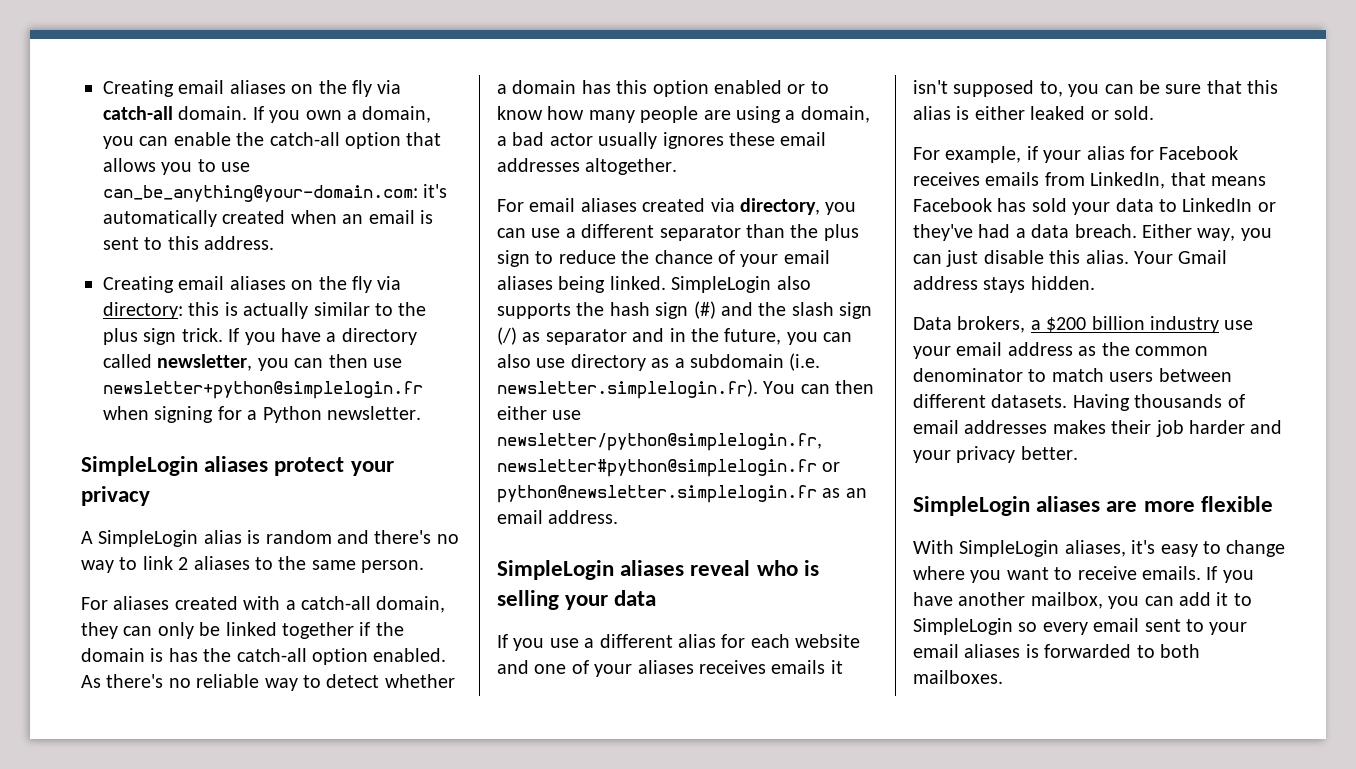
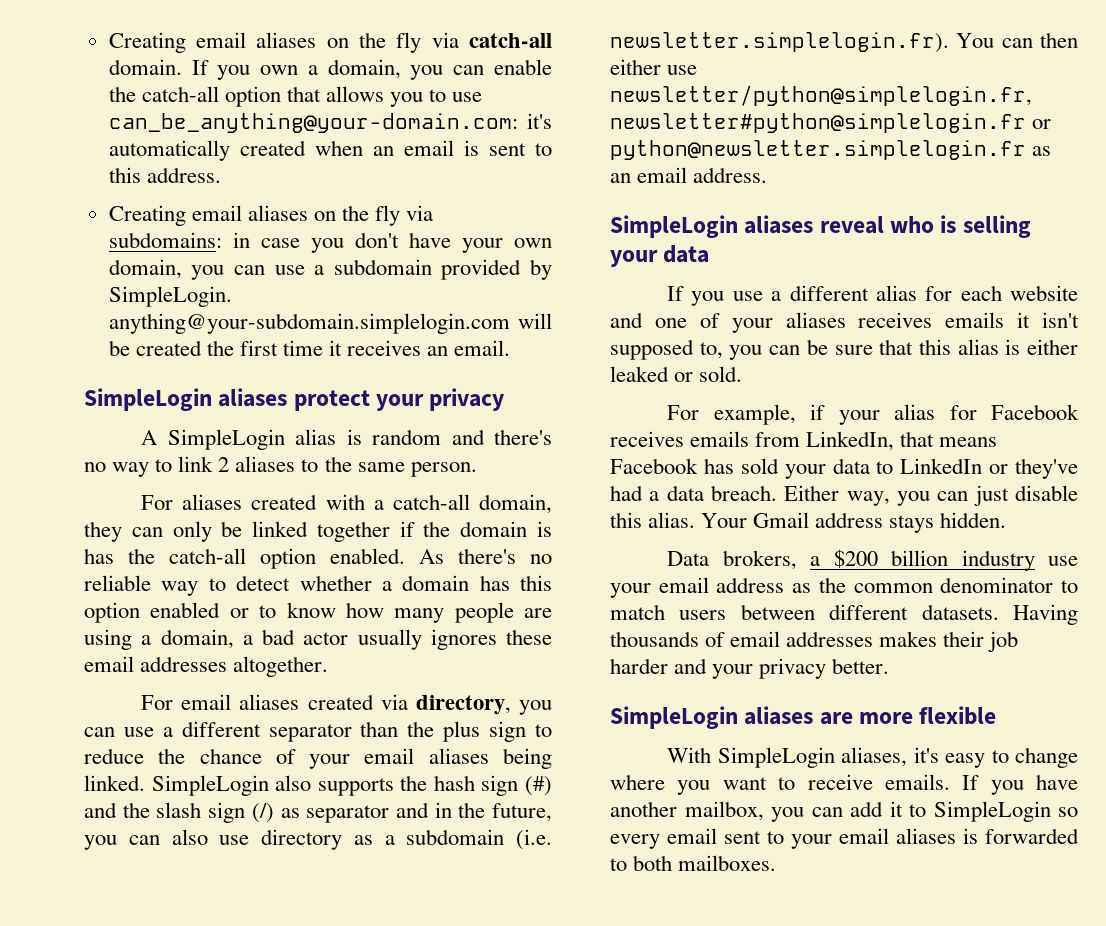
[103,302,427,319] [103,328,417,345] [103,354,402,371] [103,381,423,399] [103,406,421,423] directory: this is actually similar to the plus sign trick. If you have a directory called newsletter, you can then use newsletter+python@simplelogin.fr when signing for a Python newsletter. -> [108,232,552,253] [108,259,552,280] [108,286,232,307] [108,313,552,334] [108,340,511,356] subdomains: in case you don't have your own domain, you can use a subdomain provided by SimpleLogin. anything@your-subdomain.simplelogin.com will be created the first time it receives an email.

